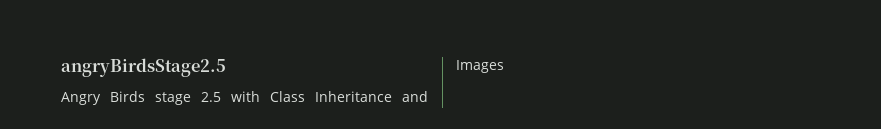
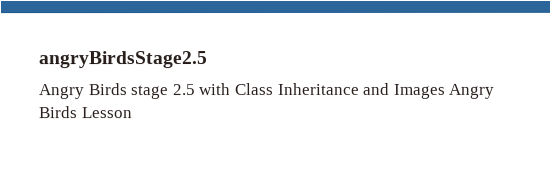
(504, 66) none -> [448,83,496,99] [39,106,133,119] Angry Birds Lesson

